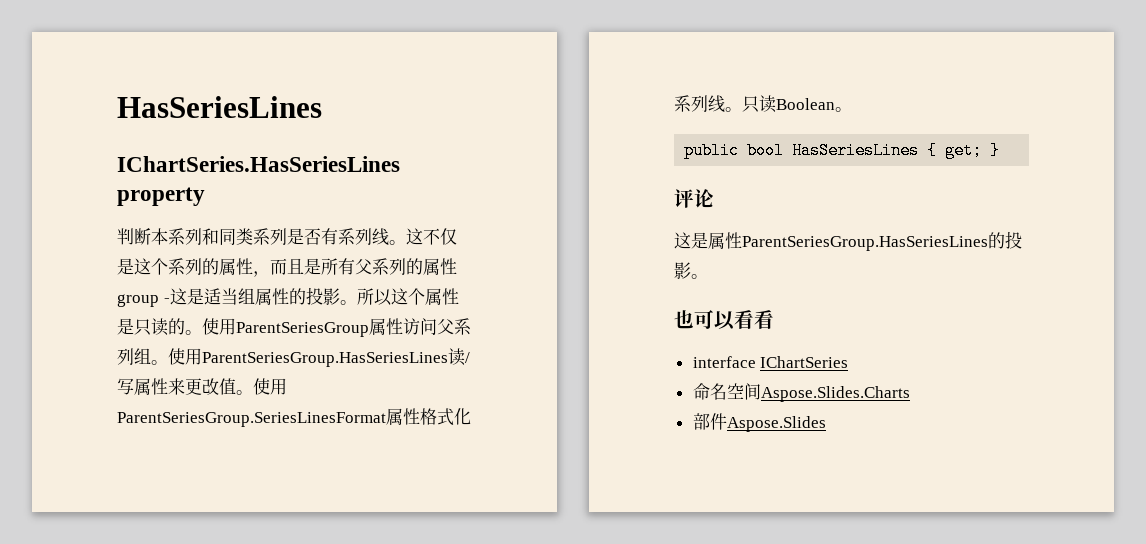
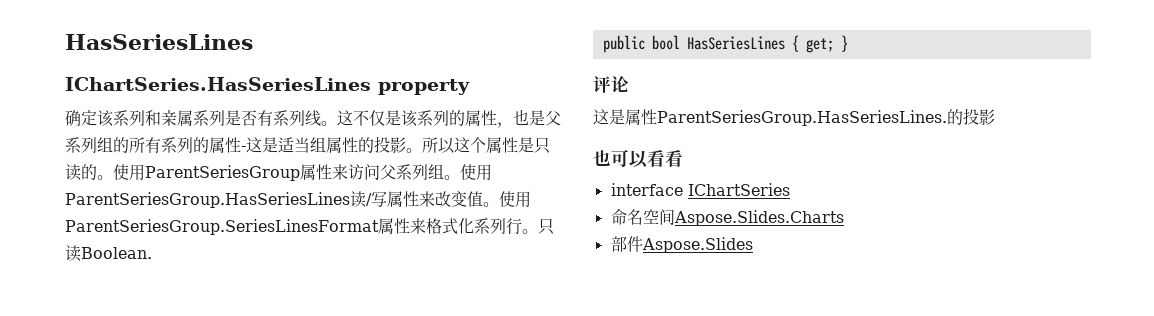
[117,228,253,245] 判断本系列和同类 -> [65,110,193,127] 确定该系列和亲属
[134,258,168,275] 这个 -> [401,110,418,127] 该
[270,258,457,275] [117,294,159,307] 而且是所有父系列的属性group -> [513,109,561,126] [65,137,241,153] 也是父系列组的所有系列的属性
(403, 326) none -> [332,164,348,180] 来
[185,378,219,395] 更改 -> [435,191,467,207] 改变
(420, 416) none -> [409,218,426,234] 来
[708,95,852,113] 线。只读Boolean。 -> [505,218,554,235] [65,245,152,262] 行。只读Boolean.
[742,231,1022,251] [674,262,708,279] ParentSeriesGroup.HasSeriesLines的投影。 -> [657,108,995,126] ParentSeriesGroup.HasSeriesLines.的投影

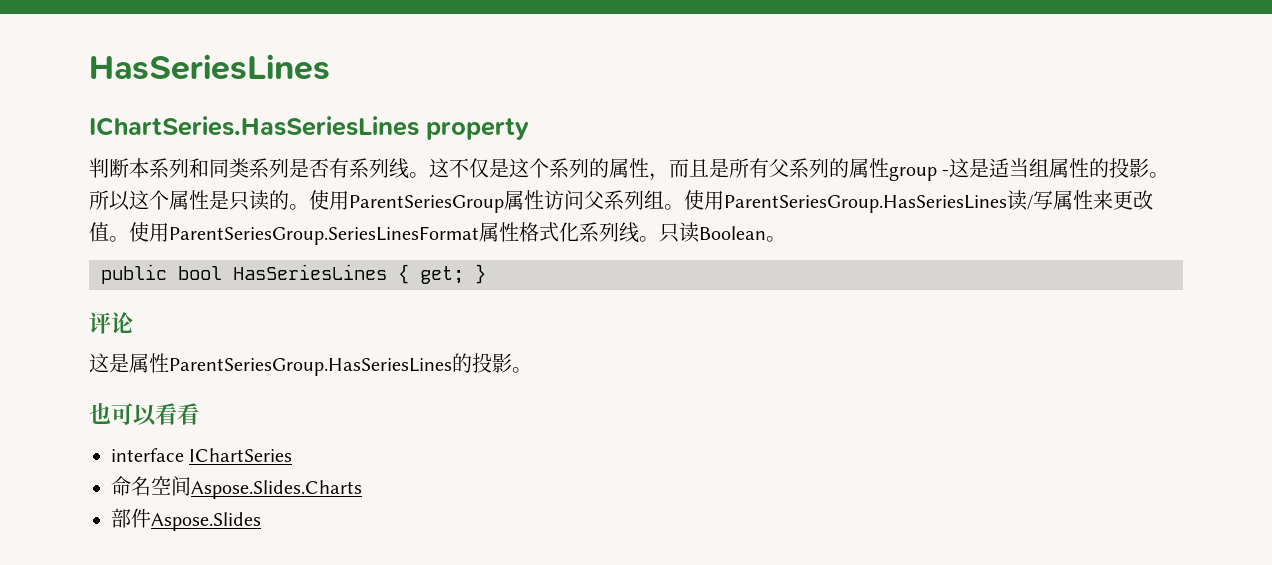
[65,110,193,127] 确定该系列和亲属 -> [89,158,249,178] 判断本系列和同类
[401,110,418,127] 该 -> [509,158,549,178] 这个
[513,109,561,126] [65,137,241,153] 也是父系列组的所有系列的属性 -> [669,158,937,181] 而且是所有父系列的属性group
[332,164,348,180] 来 -> (544, 200) none
[435,191,467,207] 改变 -> [1113,190,1153,210] 更改
[409,218,426,234] 来 -> (519, 232) none
[505,218,554,235] [65,245,152,262] 行。只读Boolean. -> [619,222,786,243] 线。只读Boolean。
[657,108,995,126] ParentSeriesGroup.HasSeriesLines.的投影 -> [169,353,532,376] ParentSeriesGroup.HasSeriesLines的投影。

